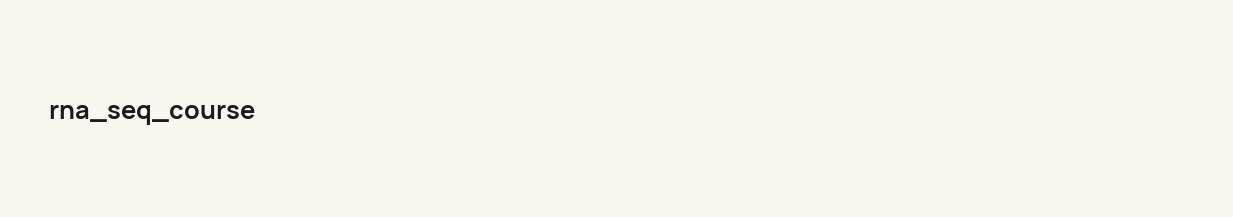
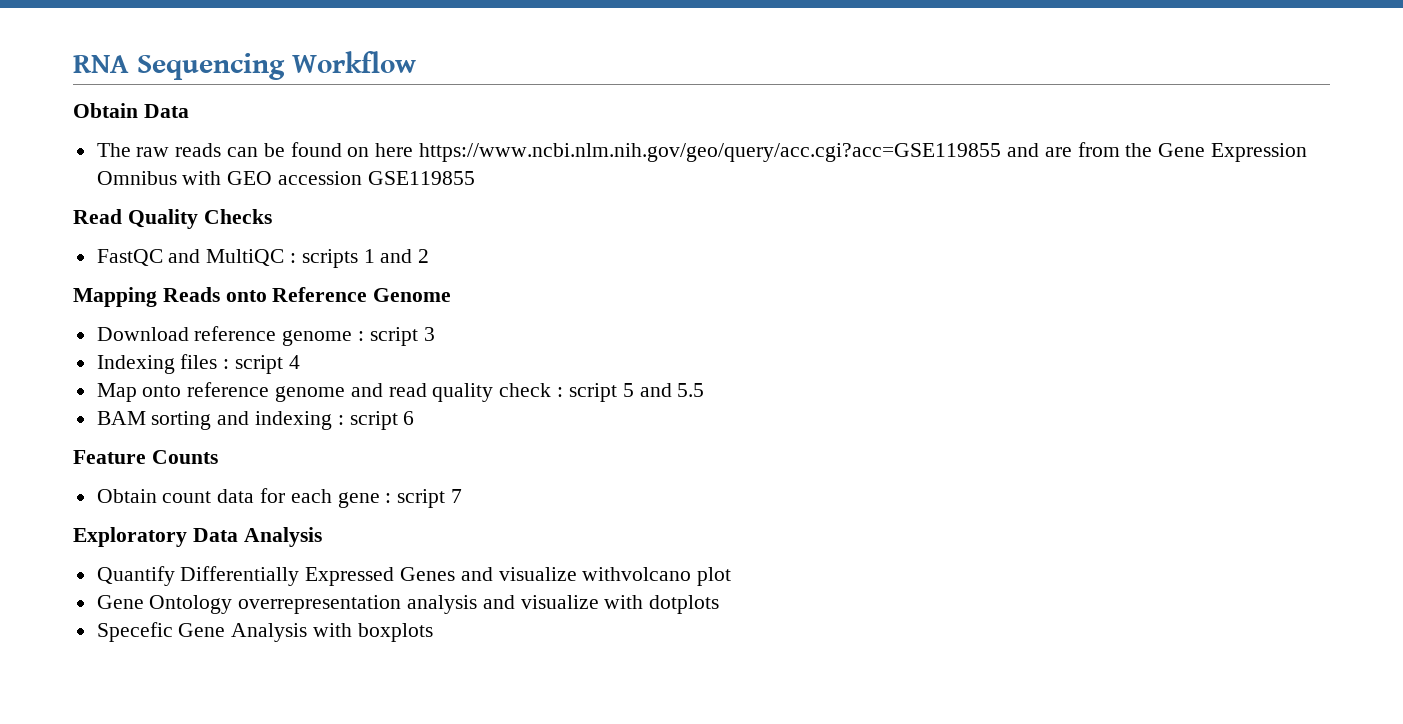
[49,104,255,125] rna_seq_course -> [73,51,416,80] [73,103,189,118] [96,142,1307,162] [96,171,475,185] [73,209,272,229] [96,249,430,268] [73,287,452,307] [96,326,435,346] [96,354,300,374] [96,382,705,402] [96,411,415,430] [73,450,218,464] [96,488,463,508] [73,527,322,547] [96,566,732,586] [96,595,720,614] [96,622,433,642] RNA Sequencing Workflow // Obtain Data // The raw reads can be found on here https://www.ncbi.nlm.nih.gov/geo/query/acc.cgi?acc=GSE119855 and are from the Gene Expression Omnibus with GEO accession GSE119855 // Read Quality Checks // FastQC and MultiQC : scripts 1 and 2 // Mapping Reads onto Reference Genome // Download reference genome : script 3 // Indexing files : script 4 // Map onto reference genome and read quality check : script 5 and 5.5 // BAM sorting and indexing : script 6 // Feature Counts // Obtain count data for each gene : script 7 // Exploratory Data Analysis // Quantify Differentially Expressed Genes and visualize withvolcano plot // Gene Ontology overrepresentation analysis and visualize with dotplots // Specefic Gene Analysis with boxplots

